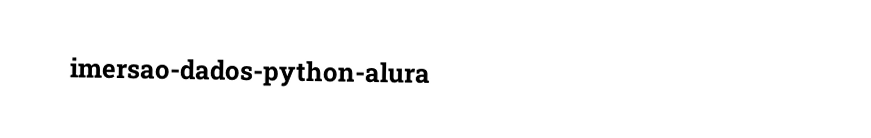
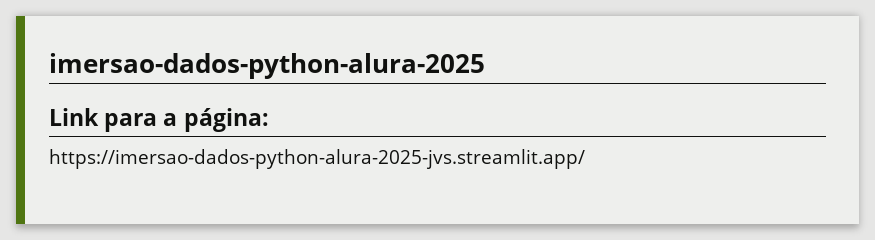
[69,57,431,89] imersao-dados-python-alura -> [49,53,485,79] [49,108,269,132] [49,149,585,169] imersao-dados-python-alura-2025 // Link para a página: // https://imersao-dados-python-alura-2025-jvs.streamlit.app/

